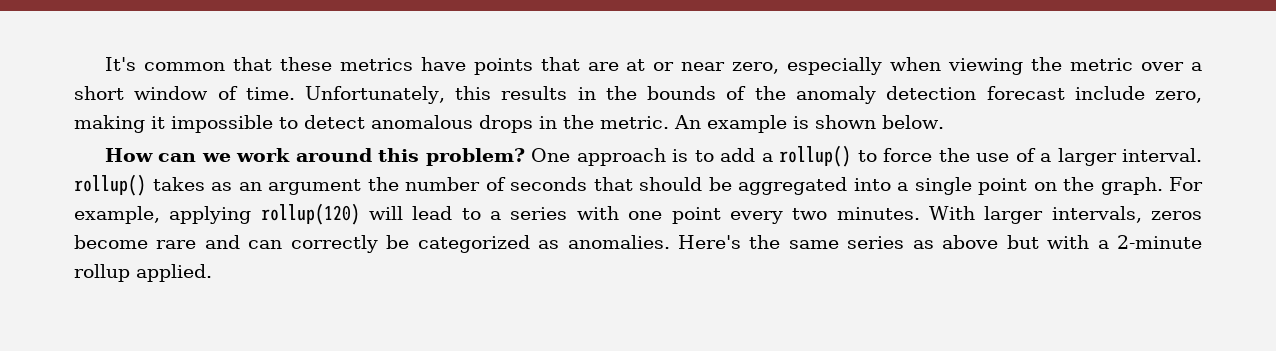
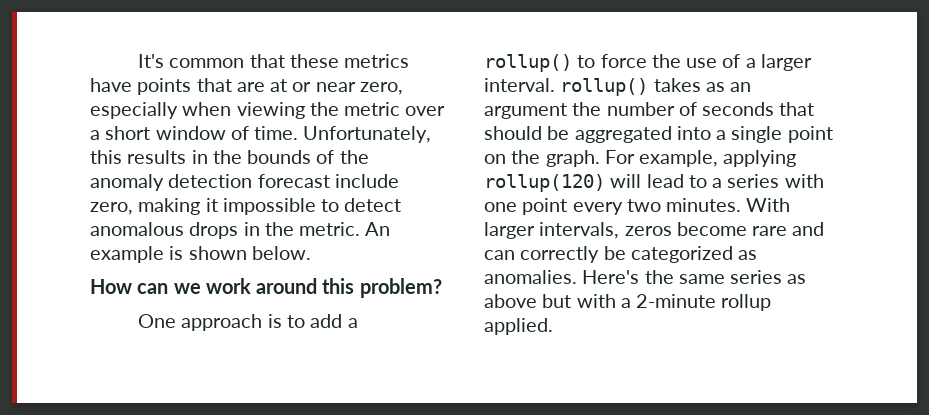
(525, 157) none -> (442, 288) //

